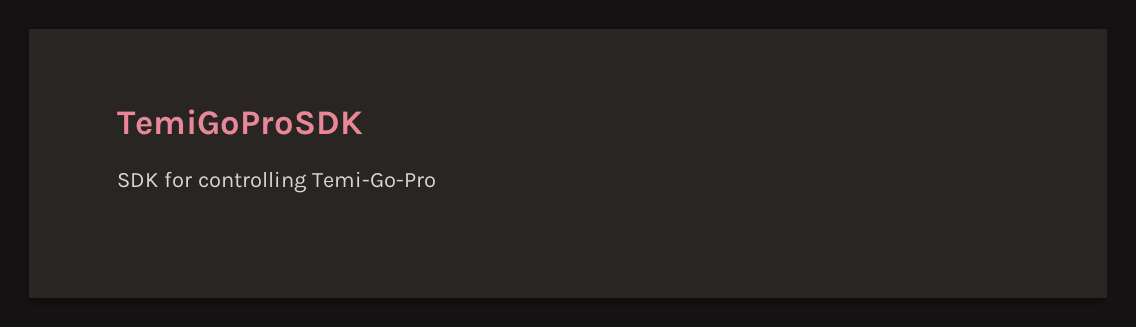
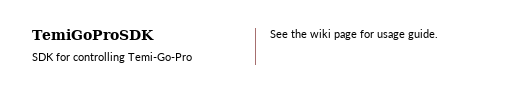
(436, 179) none -> [270,29,438,40] // See the wiki page for usage guide.

